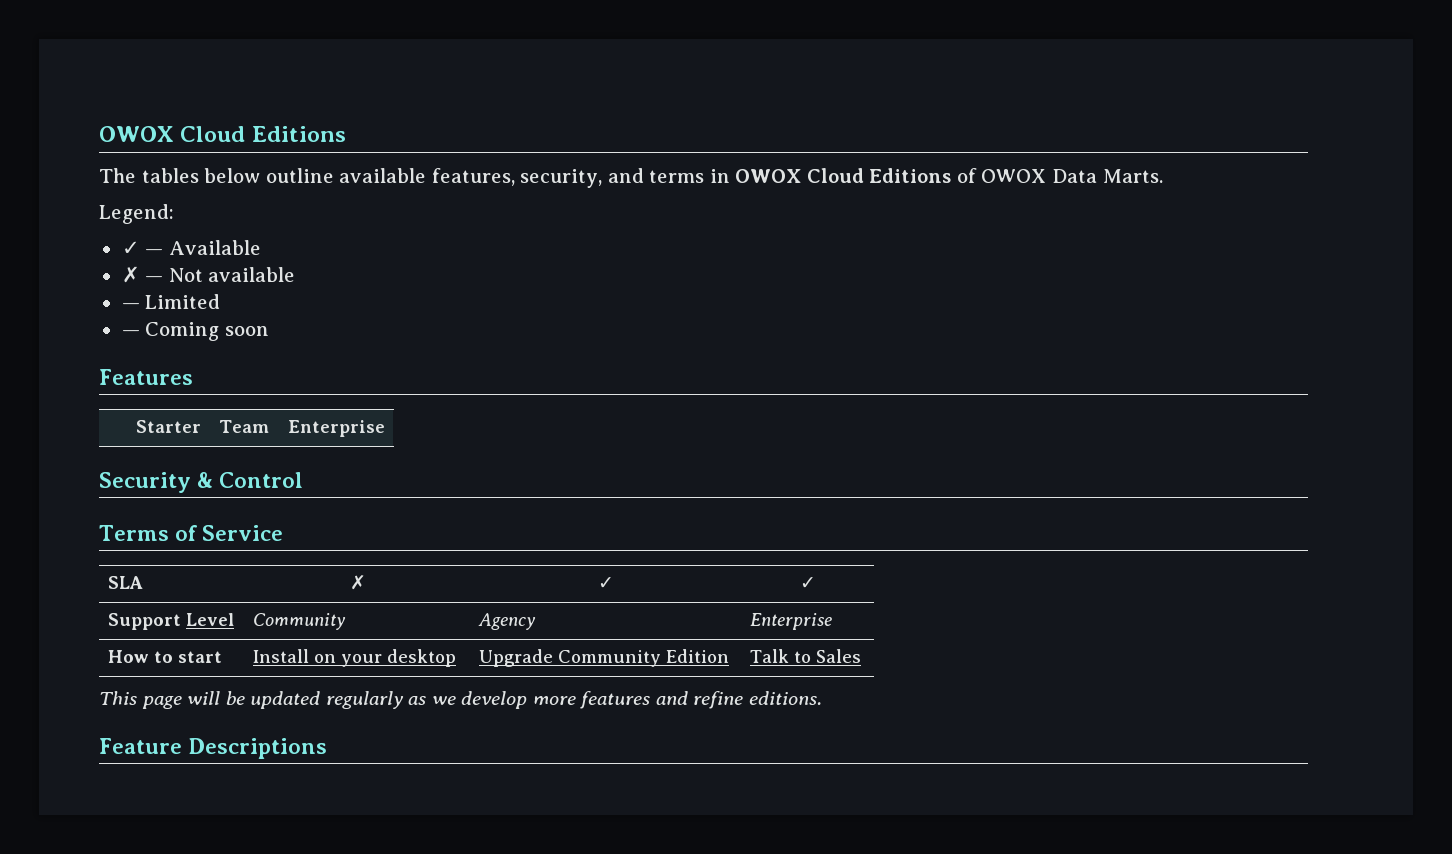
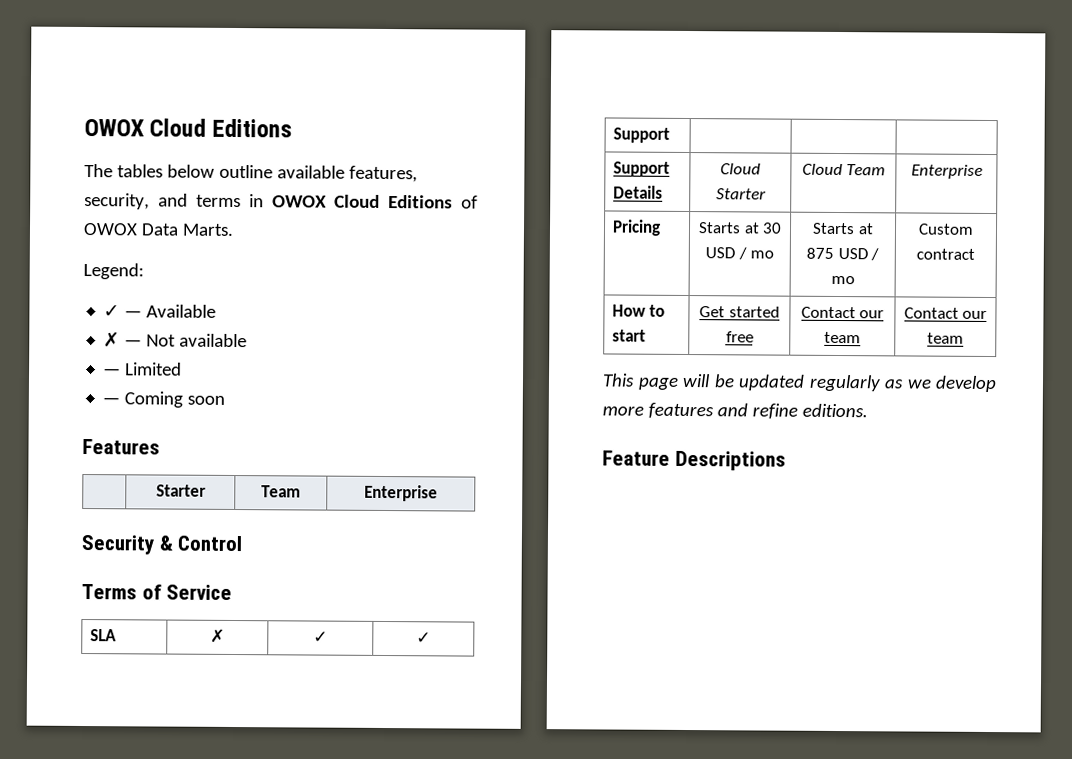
[185,613,234,626] [252,613,346,630] [477,613,536,630] [749,613,832,630] [107,650,222,663] [252,649,456,667] [478,649,729,667] [749,649,861,663] Level | Community | Agency | Enterprise // How to start | Install on your desktop | Upgrade Community Edition | Talk to Sales -> [612,161,670,177] [612,185,663,199] [720,163,761,175] [715,188,766,200] [801,163,886,176] [910,164,983,179] [611,219,661,236] [698,222,782,234] [705,247,774,260] [812,222,874,235] [806,247,879,261] [830,275,855,285] [918,223,974,235] [916,248,975,260] [611,304,666,317] [611,329,646,342] [699,306,780,318] [725,331,754,343] [800,306,885,319] [824,331,861,344] [903,307,988,319] [927,332,964,344] | | | // Support Details | Cloud Starter | Cloud Team | Enterprise // Pricing | Starts at 30 USD / mo | Starts at 875 USD / mo | Custom contract // How to start | Get started free | Contact our team | Contact our team

